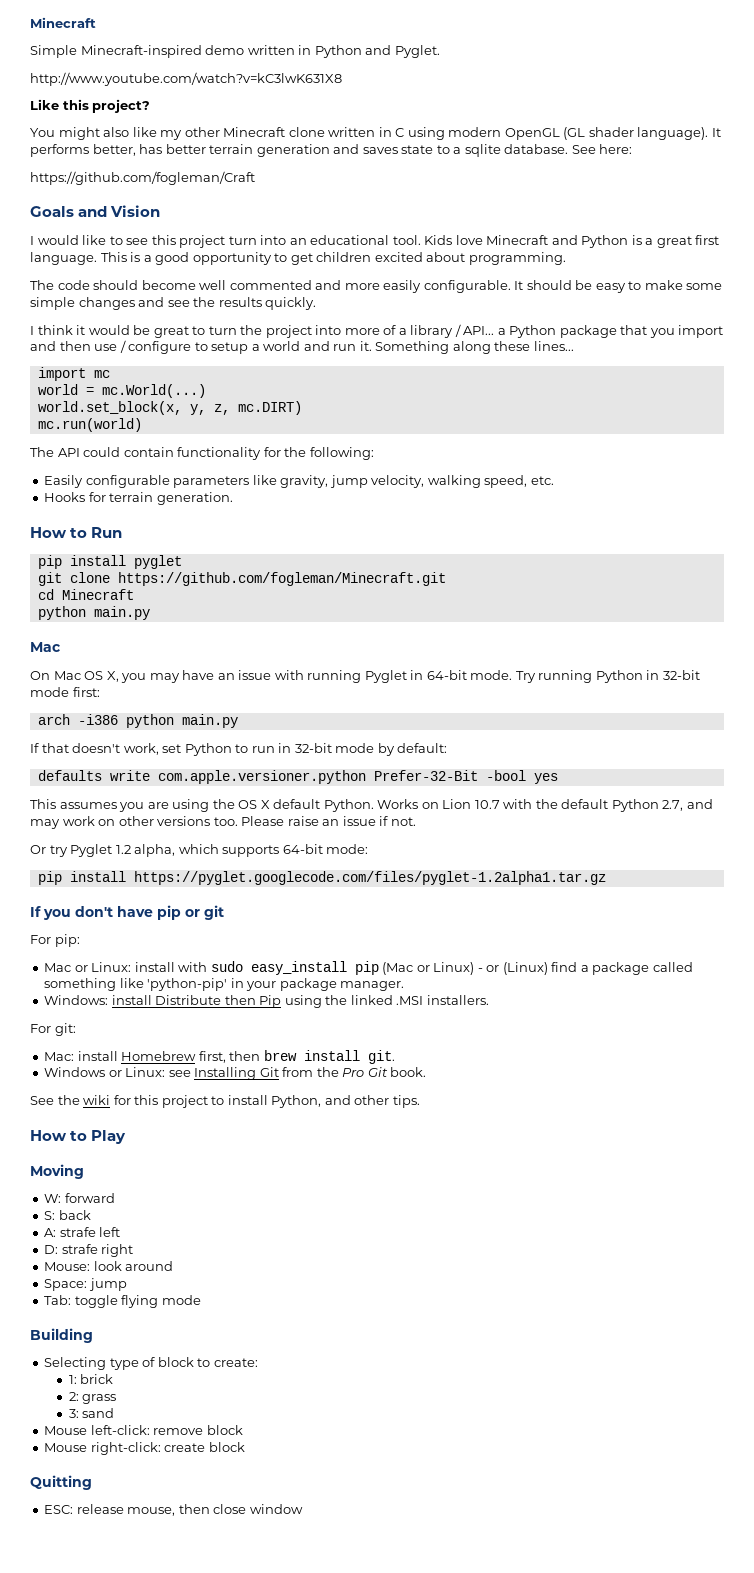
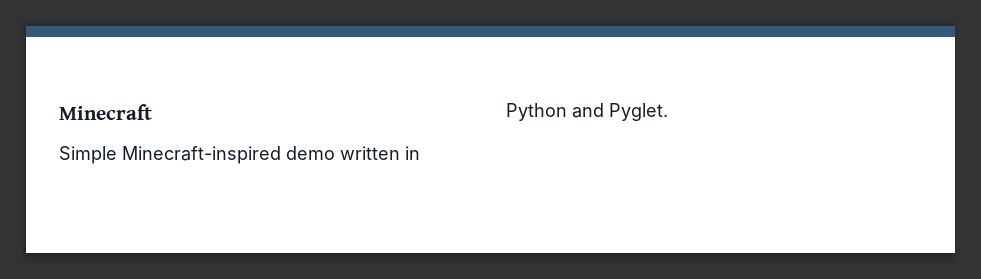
[30,72,342,86] [30,99,151,113] [30,127,721,140] [30,144,633,157] [30,171,255,185] [30,205,161,217] [30,235,720,248] [30,252,566,265] [30,280,723,293] [30,297,317,310] [30,324,724,338] [30,340,574,354] [37,367,110,381] [37,384,206,398] [37,401,302,415] [37,418,142,432] [30,447,374,460] [44,475,554,488] [44,492,233,505] [30,527,123,538] [37,555,182,569] [37,572,446,586] [37,589,134,600] [37,606,150,620] [30,642,61,652] [30,670,700,683] [30,687,100,697] [37,714,238,728] [30,743,448,756] [37,770,558,784] [30,799,713,812] [30,816,416,829] [30,844,369,857] [37,871,606,885] [30,905,224,920] [30,934,80,947] [44,961,693,975] [44,978,405,991] [44,995,489,1008] [30,1023,76,1036] [44,1050,395,1064] [44,1067,427,1080] [30,1095,420,1108] [30,1130,127,1144] [30,1164,84,1179] [44,1193,115,1203] [44,1210,91,1220] [44,1227,121,1237] [44,1244,134,1257] [44,1261,174,1271] [44,1278,127,1291] [44,1295,201,1308] [30,1328,93,1343] [44,1357,258,1370] [68,1374,114,1384] [68,1392,117,1404] [68,1408,115,1418] [44,1425,243,1435] [44,1442,245,1455] [30,1475,92,1490] [44,1504,303,1516] // http://www.youtube.com/watch?v=kC3lwK631X8 // Like this project? // You might also like my other Minecraft clone written in C using modern OpenGL (GL shader language). It performs better, has better terrain generation and saves state to a sqlite database. See here: // https://github.com/fogleman/Craft // Goals and Vision // I would like to see this project turn into an educational tool. Kids love Minecraft and Python is a great first language. This is a good opportunity to get children excited about programming. // The code should become well commented and more easily configurable. It should be easy to make some simple changes and see the results quickly. // I think it would be great to turn the project into more of a library / API... a Python package that you import and then use / configure to setup a world and run it. Something along these lines... // import mc // world = mc.World(...) // world.set_block(x, y, z, mc.DIRT) // mc.run(world) // The API could contain functionality for the following: // Easily configurable parameters like gravity, jump velocity, walking speed, etc. // Hooks for terrain generation. // How to Run // pip install pyglet // git clone https://github.com/fogleman/Minecraft.git // cd Minecraft // python main.py // Mac // On Mac OS X, you may have an issue with running Pyglet in 64-bit mode. Try running Python in 32-bit mode first: // arch -i386 python main.py // If that doesn't work, set Python to run in 32-bit mode by default: // defaults write com.apple.versioner.python Prefer-32-Bit -bool yes // This assumes you are using the OS X default Python. Works on Lion 10.7 with the default Python 2.7, and may work on other versions too. Please raise an issue if not. // Or try Pyglet 1.2 alpha, which supports 64-bit mode: // pip install https://pyglet.googlecode.com/files/pyglet-1.2alpha1.tar.gz // If you don't have pip or git // For pip: // Mac or Linux: install with sudo easy_install pip (Mac or Linux) - or (Linux) find a package called something like 'python-pip' in your package manager. // Windows: install Distribute then Pip using the linked .MSI installers. // For git: // Mac: install Homebrew first, then brew install git. // Windows or Linux: see Installing Git from the Pro Git book. // See the wiki for this project to install Python, and other tips. // How to Play // Moving // W: forward // S: back // A: strafe left // D: strafe right // Mouse: look around // Space: jump // Tab: toggle flying mode // Building // Selecting type of block to create: // 1: brick // 2: grass // 3: sand // Mouse left-click: remove block // Mouse right-click: create block // Quitting // ESC: release mouse, then close window -> (668, 112) none

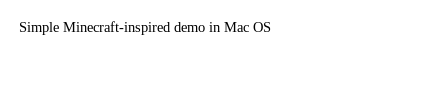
[59,104,152,120] Minecraft // -> (19, 28) none
[340,146,420,160] [506,103,668,121] written in Python and Pyglet. -> [209,22,271,32] in Mac OS

